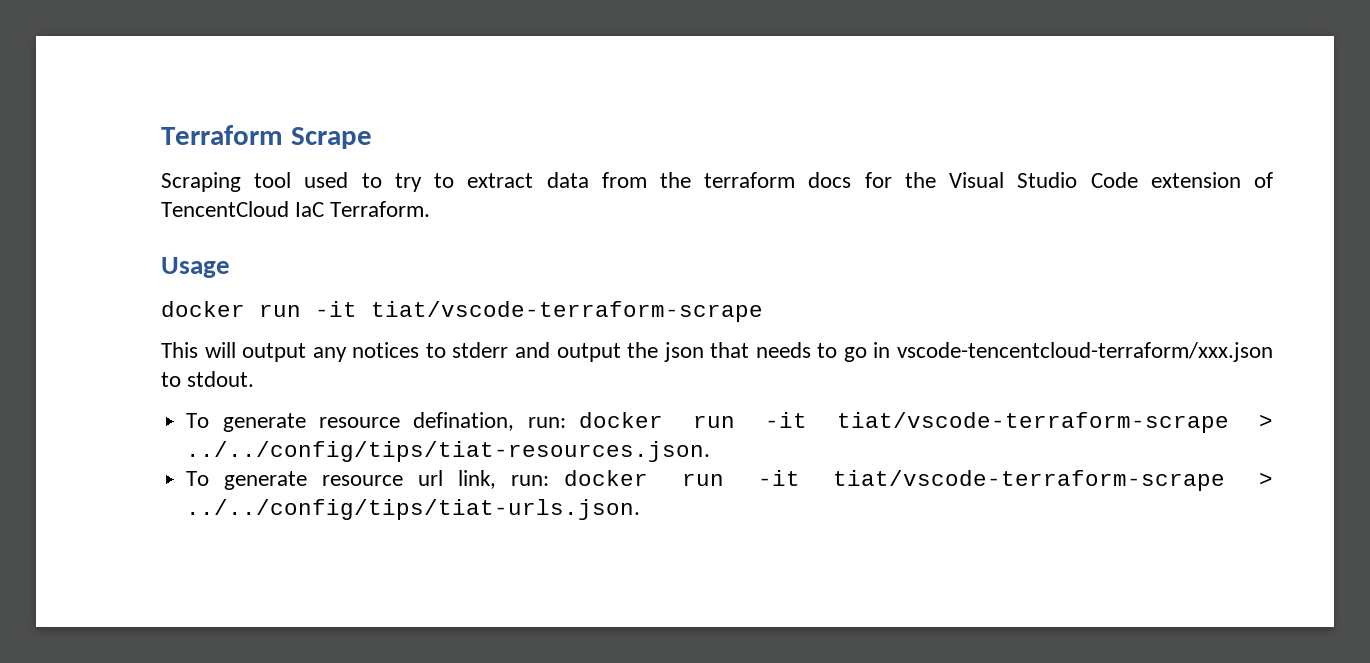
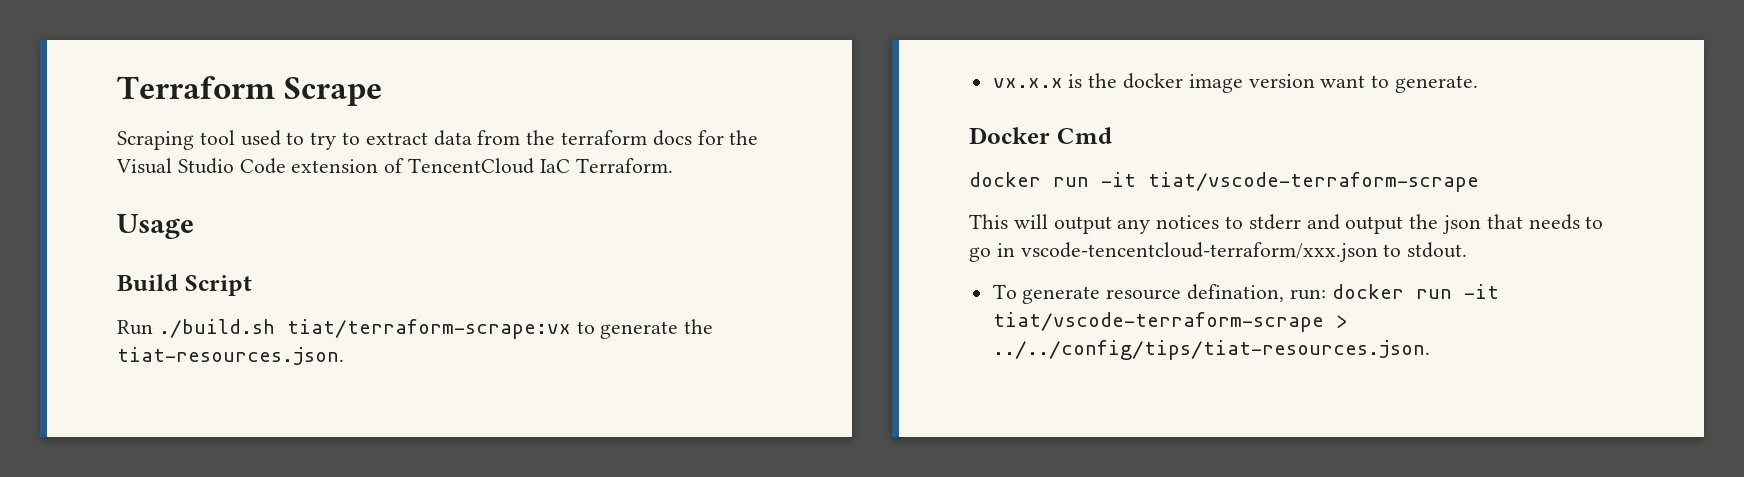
(230, 267) none -> [117,274,252,296] [117,319,714,339] [117,347,344,365] [992,73,1479,93] [969,127,1112,144] // Build Script // Run ./build.sh tiat/terraform-scrape:vx to generate the tiat-resources.json. // vx.x.x is the docker image version want to generate. // Docker Cmd
[186,470,1274,491] [186,499,641,520] // To generate resource url link, run: docker run -it tiat/vscode-terraform-scrape > ../../config/tips/tiat-urls.json. -> (1430, 350) none

